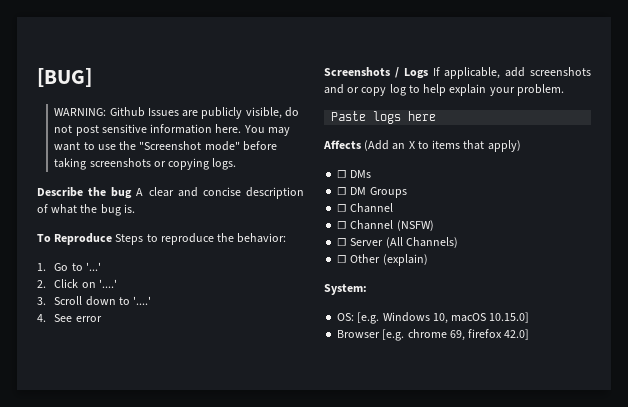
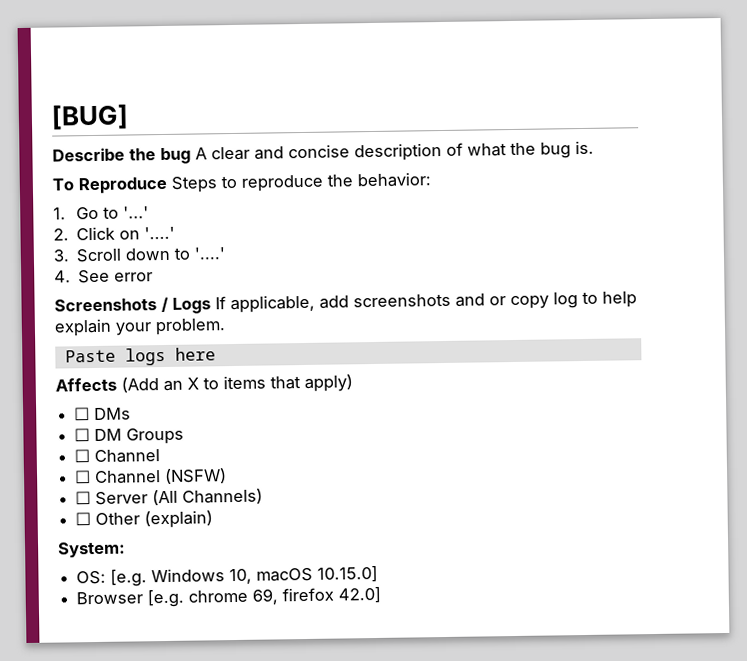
[54,107,299,119] [54,124,290,136] [54,141,277,151] [54,158,237,170] // WARNING: Github Issues are publicly visible, do not post sensitive information here. You may want to use the "Screenshot mode" before taking screenshots or copying logs. -> (129, 117) none

